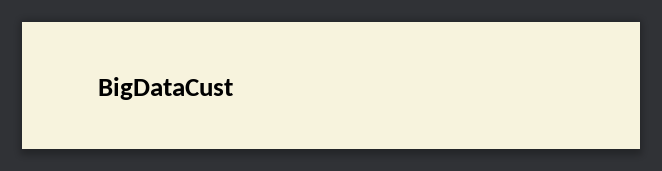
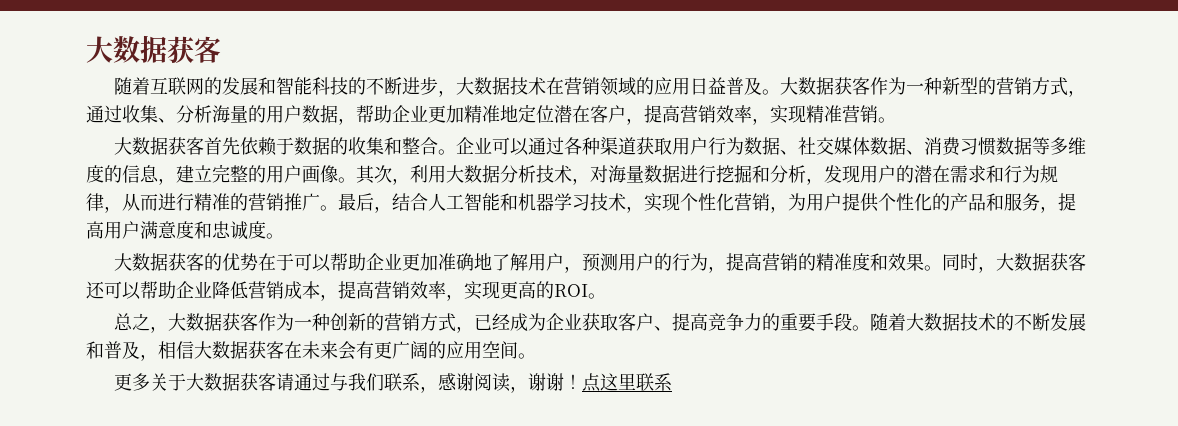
[98,77,233,100] BigDataCust -> [86,35,221,63] [114,77,1087,97] [86,104,896,125] [114,137,1087,156] [86,164,1058,185] [86,193,1076,213] [86,221,284,240] [114,253,1087,273] [86,281,606,301] [114,313,1087,333] [86,341,536,361] [114,373,673,393] 大数据获客 // 随着互联网的发展和智能科技的不断进步，大数据技术在营销领域的应用日益普及。大数据获客作为一种新型的营销方式，通过收集、分析海量的用户数据，帮助企业更加精准地定位潜在客户，提高营销效率，实现精准营销。 // 大数据获客首先依赖于数据的收集和整合。企业可以通过各种渠道获取用户行为数据、社交媒体数据、消费习惯数据等多维度的信息，建立完整的用户画像。其次，利用大数据分析技术，对海量数据进行挖掘和分析，发现用户的潜在需求和行为规律，从而进行精准的营销推广。最后，结合人工智能和机器学习技术，实现个性化营销，为用户提供个性化的产品和服务，提高用户满意度和忠诚度。 // 大数据获客的优势在于可以帮助企业更加准确地了解用户，预测用户的行为，提高营销的精准度和效果。同时，大数据获客还可以帮助企业降低营销成本，提高营销效率，实现更高的ROI。 // 总之，大数据获客作为一种创新的营销方式，已经成为企业获取客户、提高竞争力的重要手段。随着大数据技术的不断发展和普及，相信大数据获客在未来会有更广阔的应用空间。 // 更多关于大数据获客请通过与我们联系，感谢阅读，谢谢！点这里联系

